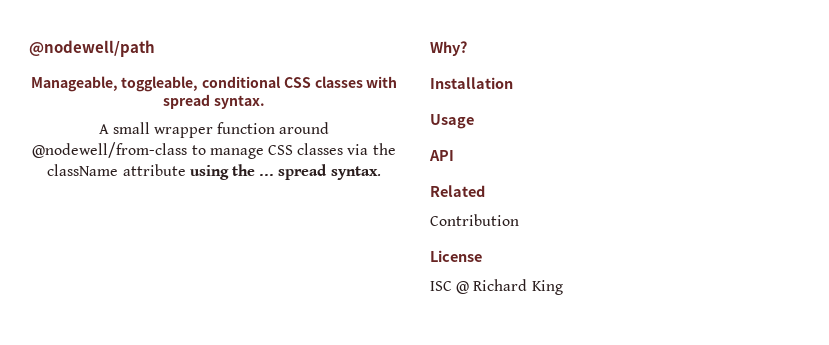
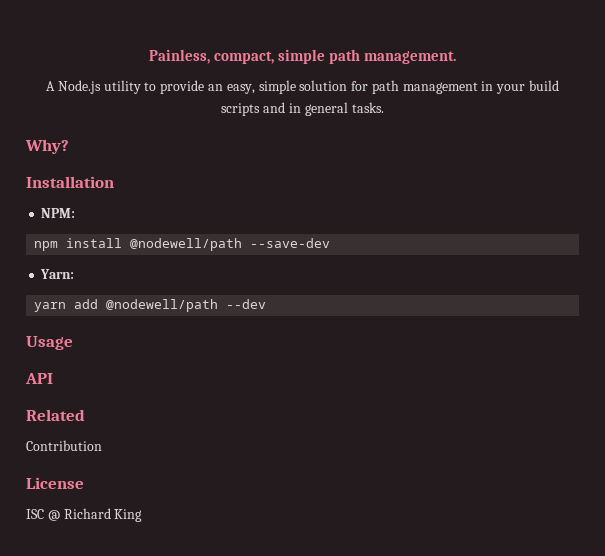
[29,40,155,57] [30,76,398,92] [163,94,265,109] [98,122,330,138] [32,142,396,159] [47,164,381,180] [430,41,467,56] [430,77,513,89] @nodewell/path // Manageable, toggleable, conditional CSS classes with spread syntax. // A small wrapper function around @nodewell/from-class to manage CSS classes via the className attribute using the ... spread syntax. // Why? // Installation -> [148,49,457,64] [46,80,559,94] [221,102,384,116] [25,139,69,154] [26,176,114,188] [41,208,76,218] [34,238,331,251] [40,269,75,279] [34,299,267,312] Painless, compact, simple path management. // A Node.js utility to provide an easy, simple solution for path management in your build scripts and in general tasks. // Why? // Installation // NPM: // npm install @nodewell/path --save-dev // Yarn: // yarn add @nodewell/path --dev

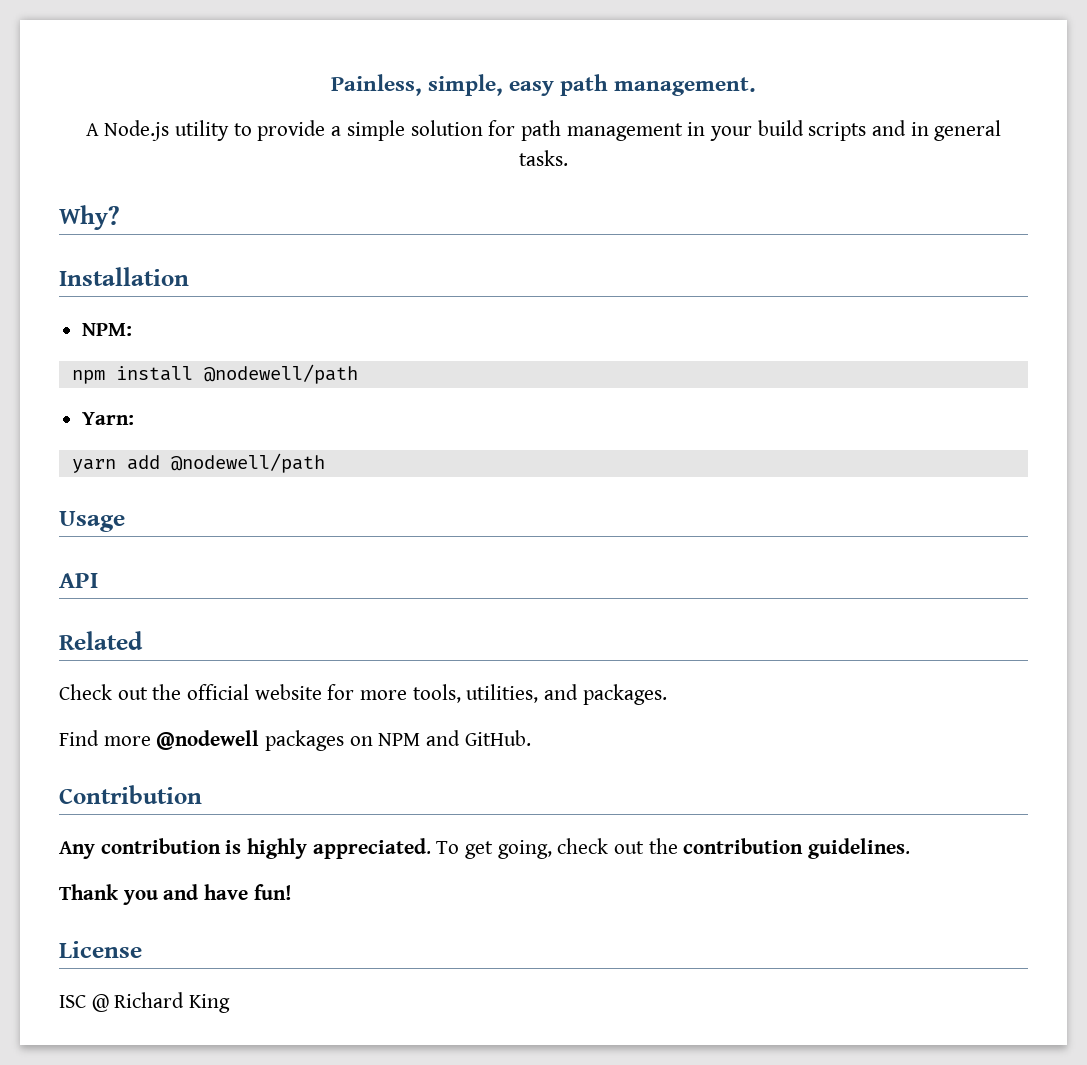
[213,49,325,64] compact, simple -> [427,74,554,96] simple, easy
[207,84,255,94] an easy, -> [331,126,342,136] a
[250,238,331,248] --save-dev -> (358, 374) none
[226,299,267,309] --dev -> (325, 463) none
[26,440,102,451] Contribution -> [59,684,667,705] [59,730,531,751] [59,785,202,804] [59,838,911,859] [59,884,292,905] Check out the official website for more tools, utilities, and packages. // Find more @nodewell packages on NPM and GitHub. // Contribution // Any contribution is highly appreciated. To get going, check out the contribution guidelines. // Thank you and have fun!

